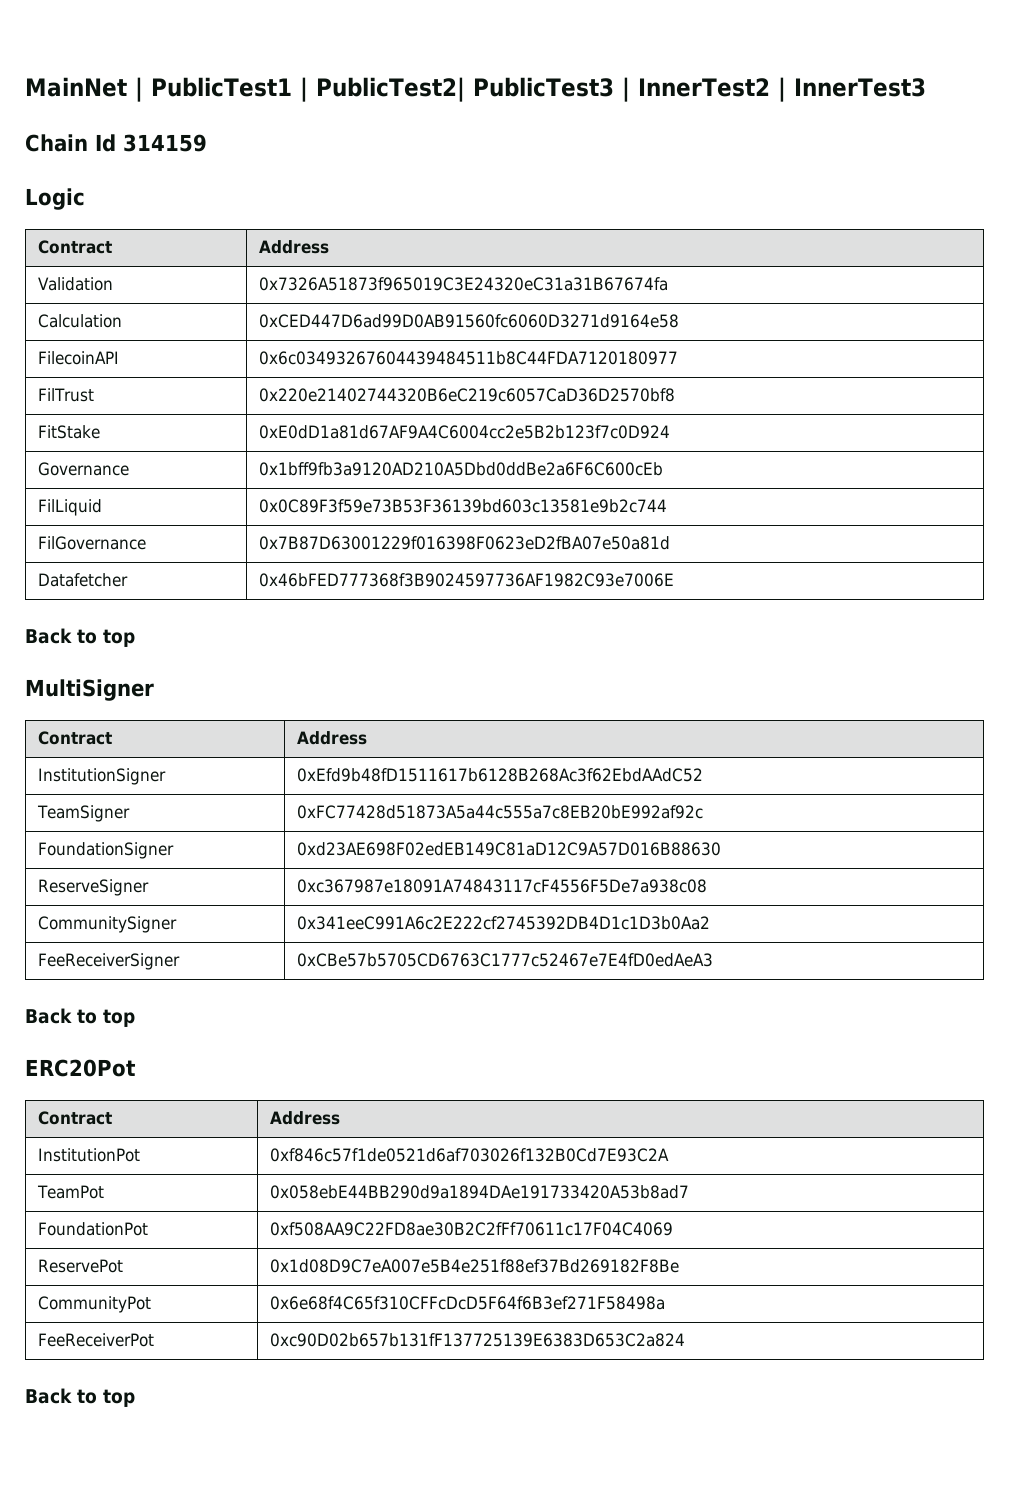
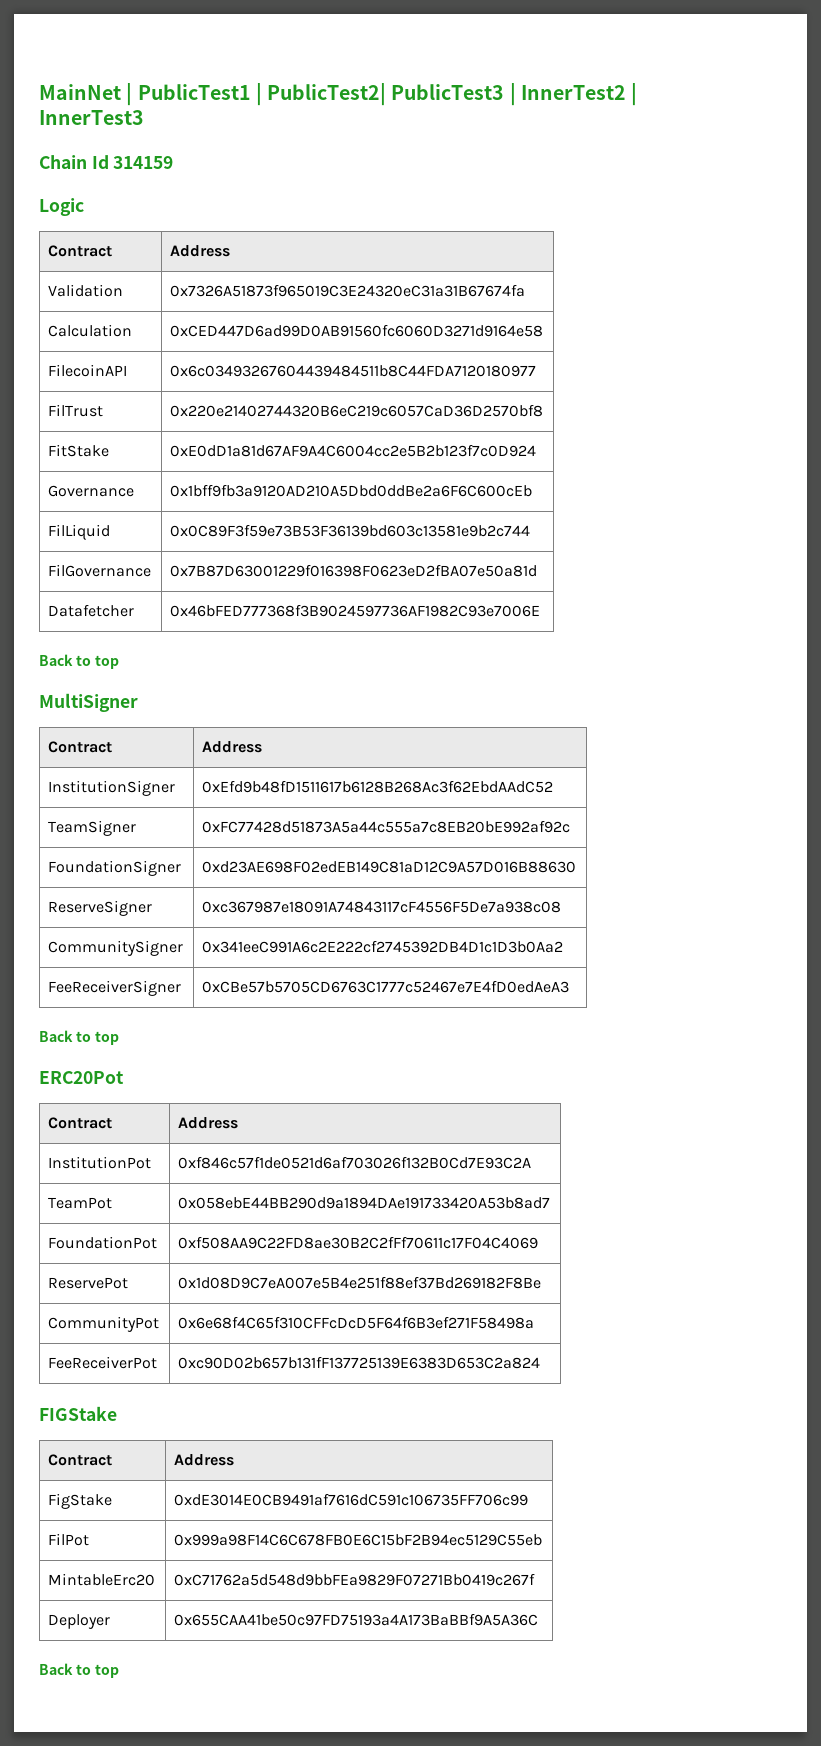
(685, 1340) none -> [39,1406,117,1421] [48,1454,113,1466] [174,1454,235,1466] [48,1493,113,1509] [174,1493,529,1506] [48,1533,90,1546] [174,1534,543,1546] [48,1573,156,1586] [174,1573,536,1586] [48,1614,111,1629] [174,1613,539,1626] // FIGStake // Contract | Address // FigStake | 0xdE3014E0CB9491af7616dC591c106735FF706c99 // FilPot | 0x999a98F14C6C678FB0E6C15bF2B94ec5129C55eb // MintableErc20 | 0xC71762a5d548d9bbFEa9829F07271Bb0419c267f // Deployer | 0x655CAA41be50c97FD75193a4A173BaBBf9A5A36C

